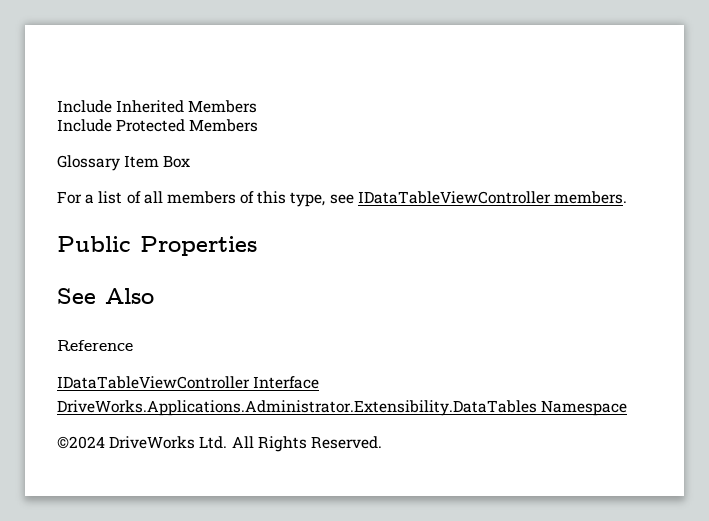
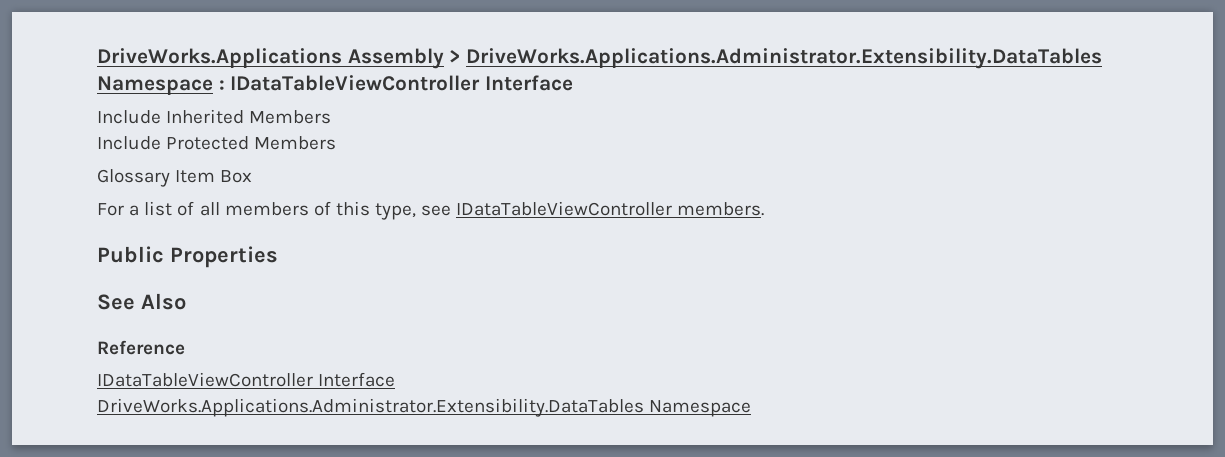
(57, 106) none -> [97,48,1103,69] [97,75,574,95] DriveWorks.Applications Assembly > DriveWorks.Applications.Administrator.Extensibility.DataTables Namespace : IDataTableViewController Interface //
[57,436,382,452] // ©2024 DriveWorks Ltd. All Rights Reserved. -> (752, 408) none

